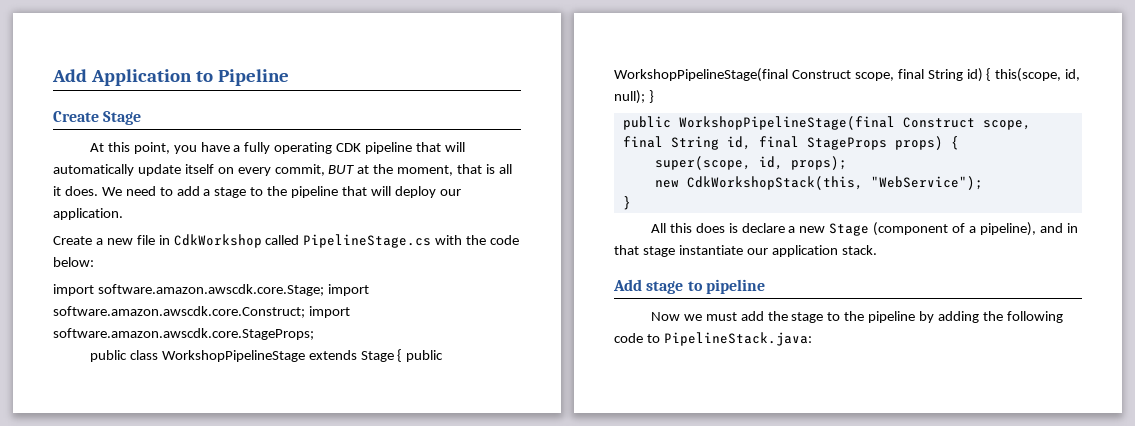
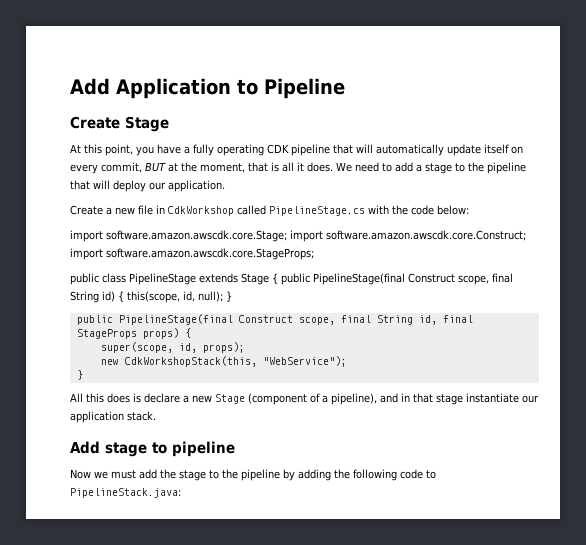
[161,350,305,362] WorkshopPipelineStage -> [129,273,196,285] PipelineStage
[614,68,788,82] WorkshopPipelineStage(final -> [313,273,405,285] PipelineStage(final
[678,116,895,130] WorkshopPipelineStage(final -> [118,314,233,325] PipelineStage(final

